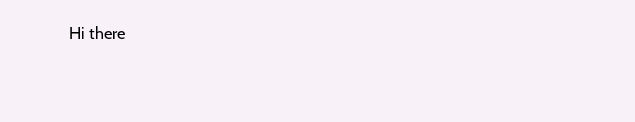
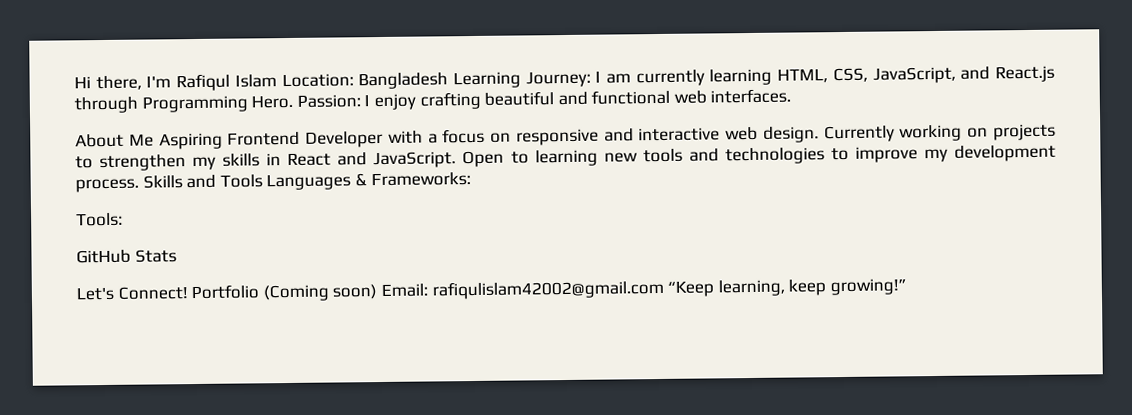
[89,26,126,39] there -> [95,65,1056,92] [74,88,792,114] [75,123,1056,150] [75,144,1056,172] [75,172,471,193] [76,212,123,227] [76,249,177,264] [76,278,907,302] there, I'm Rafiqul Islam Location: Bangladesh Learning Journey: I am currently learning HTML, CSS, JavaScript, and React.js through Programming Hero. Passion: I enjoy crafting beautiful and functional web interfaces. // About Me Aspiring Frontend Developer with a focus on responsive and interactive web design. Currently working on projects to strengthen my skills in React and JavaScript. Open to learning new tools and technologies to improve my development process. Skills and Tools Languages & Frameworks: // Tools: // GitHub Stats // Let's Connect! Portfolio (Coming soon) Email: rafiqulislam42002@gmail.com “Keep learning, keep growing!”

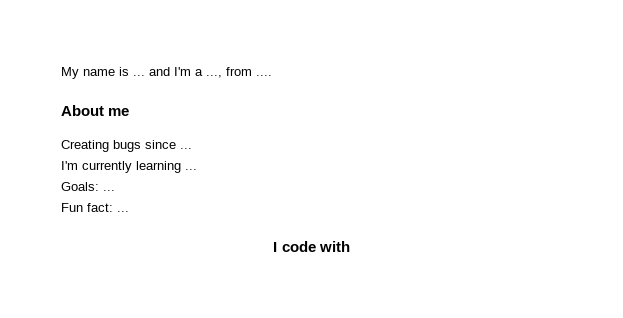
[74,65,1056,92] [74,88,792,114] [75,123,1056,150] [75,144,1056,172] [75,172,471,193] [76,212,123,227] [76,249,177,264] [76,278,907,302] Hi there, I'm Rafiqul Islam Location: Bangladesh Learning Journey: I am currently learning HTML, CSS, JavaScript, and React.js through Programming Hero. Passion: I enjoy crafting beautiful and functional web interfaces. // About Me Aspiring Frontend Developer with a focus on responsive and interactive web design. Currently working on projects to strengthen my skills in React and JavaScript. Open to learning new tools and technologies to improve my development process. Skills and Tools Languages & Frameworks: // Tools: // GitHub Stats // Let's Connect! Portfolio (Coming soon) Email: rafiqulislam42002@gmail.com “Keep learning, keep growing!” -> [61,67,272,79] [61,105,130,116] [61,140,192,152] [61,161,197,173] [61,182,115,191] [61,203,129,212] [273,241,350,252] My name is ... and I'm a ..., from .... // About me // Creating bugs since ... // I'm currently learning ... // Goals: ... // Fun fact: ... // I code with

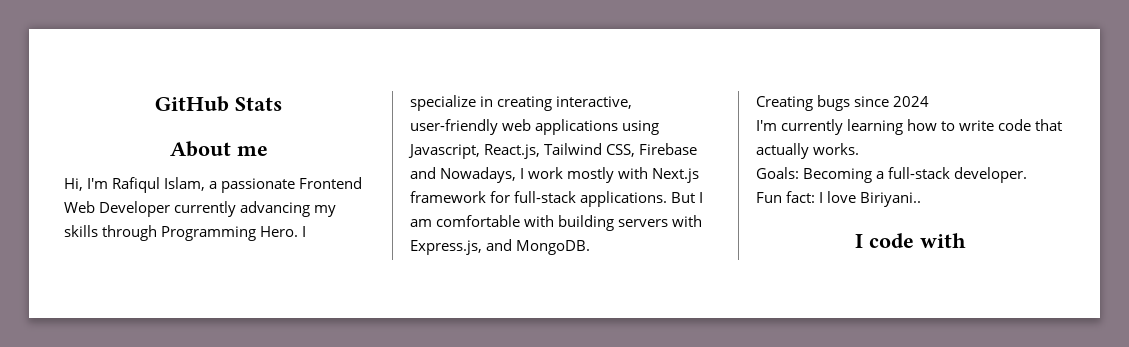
[61,67,272,79] [61,105,130,116] My name is ... and I'm a ..., from .... // About me -> [155,96,282,112] [169,141,268,157] [64,177,363,193] [64,201,337,217] [64,225,307,241] [410,95,633,111] [410,119,660,135] [408,143,698,159] [410,167,700,183] [410,191,704,207] [410,215,703,231] [410,239,591,255] GitHub Stats // About me // Hi, I'm Rafiqul Islam, a passionate Frontend Web Developer currently advancing my skills through Programming Hero. I specialize in creating interactive, user-friendly web applications using Javascript, React.js, Tailwind CSS, Firebase and Nowadays, I work mostly with Next.js framework for full-stack applications. But I am comfortable with building servers with Express.js, and MongoDB.
[180,148,192,149] ... -> [893,96,930,107] 2024
[185,169,197,170] [61,182,115,191] ... // Goals: ... -> [907,119,1063,131] [756,143,860,159] [756,167,1028,183] how to write code that actually works. // Goals: Becoming a full-stack developer.
[117,211,129,212] ... -> [819,191,922,207] I love Biriyani..

